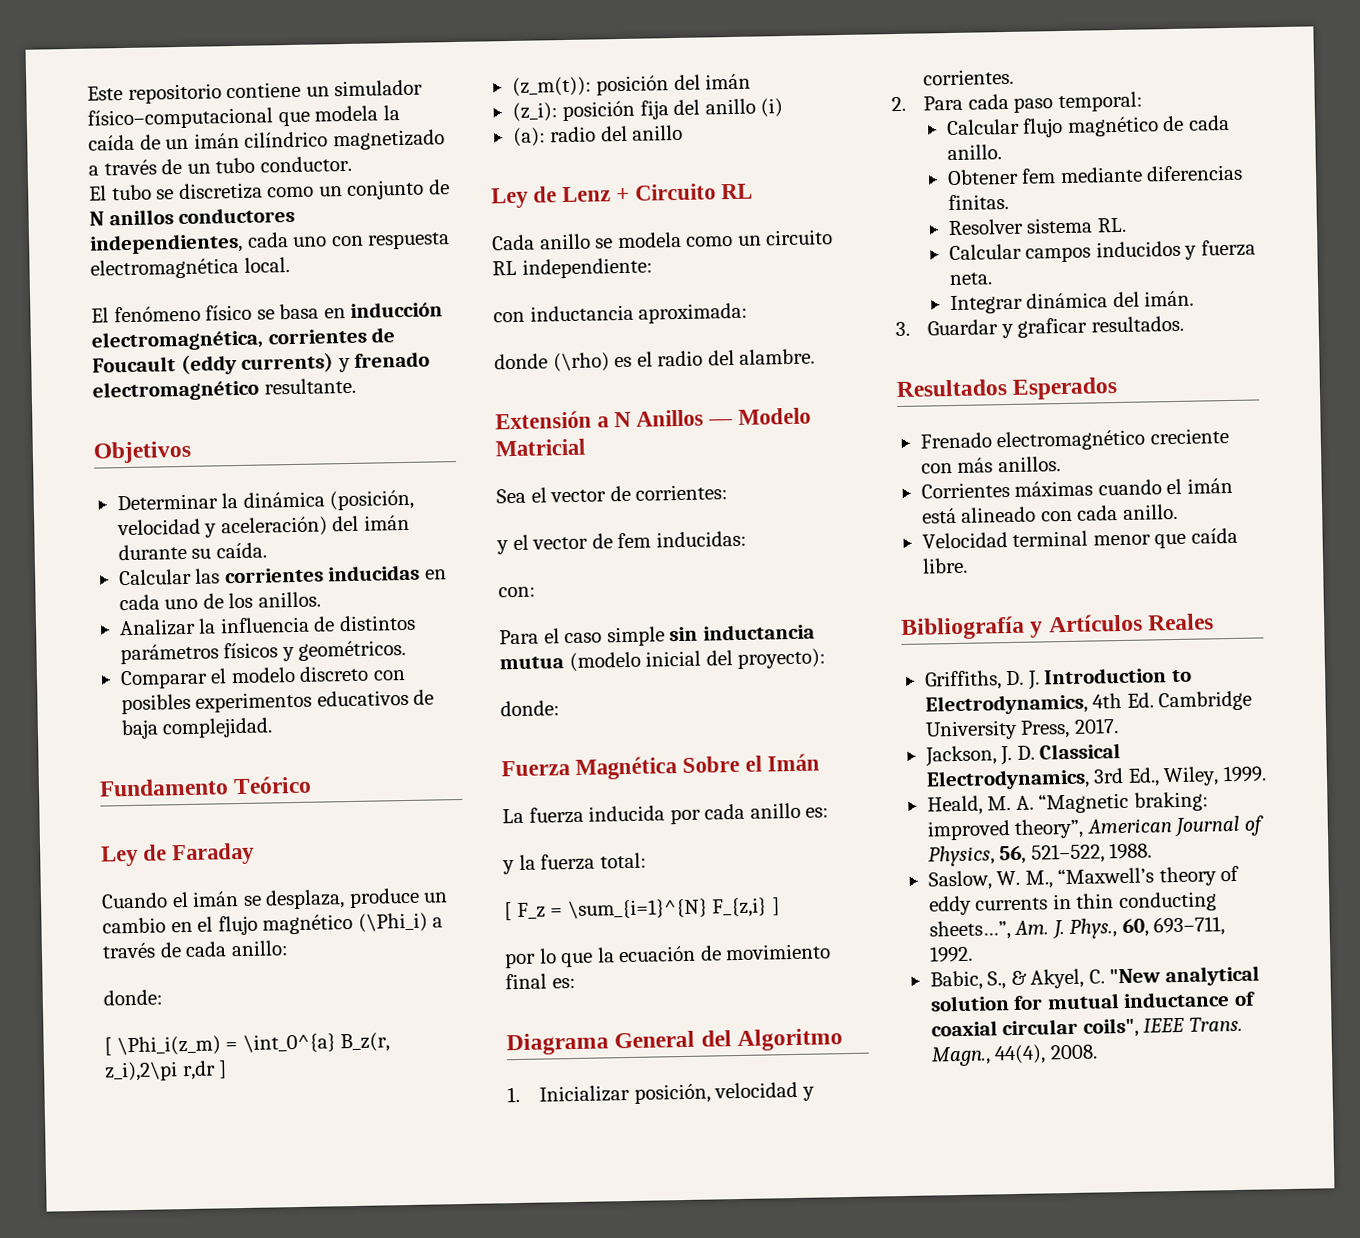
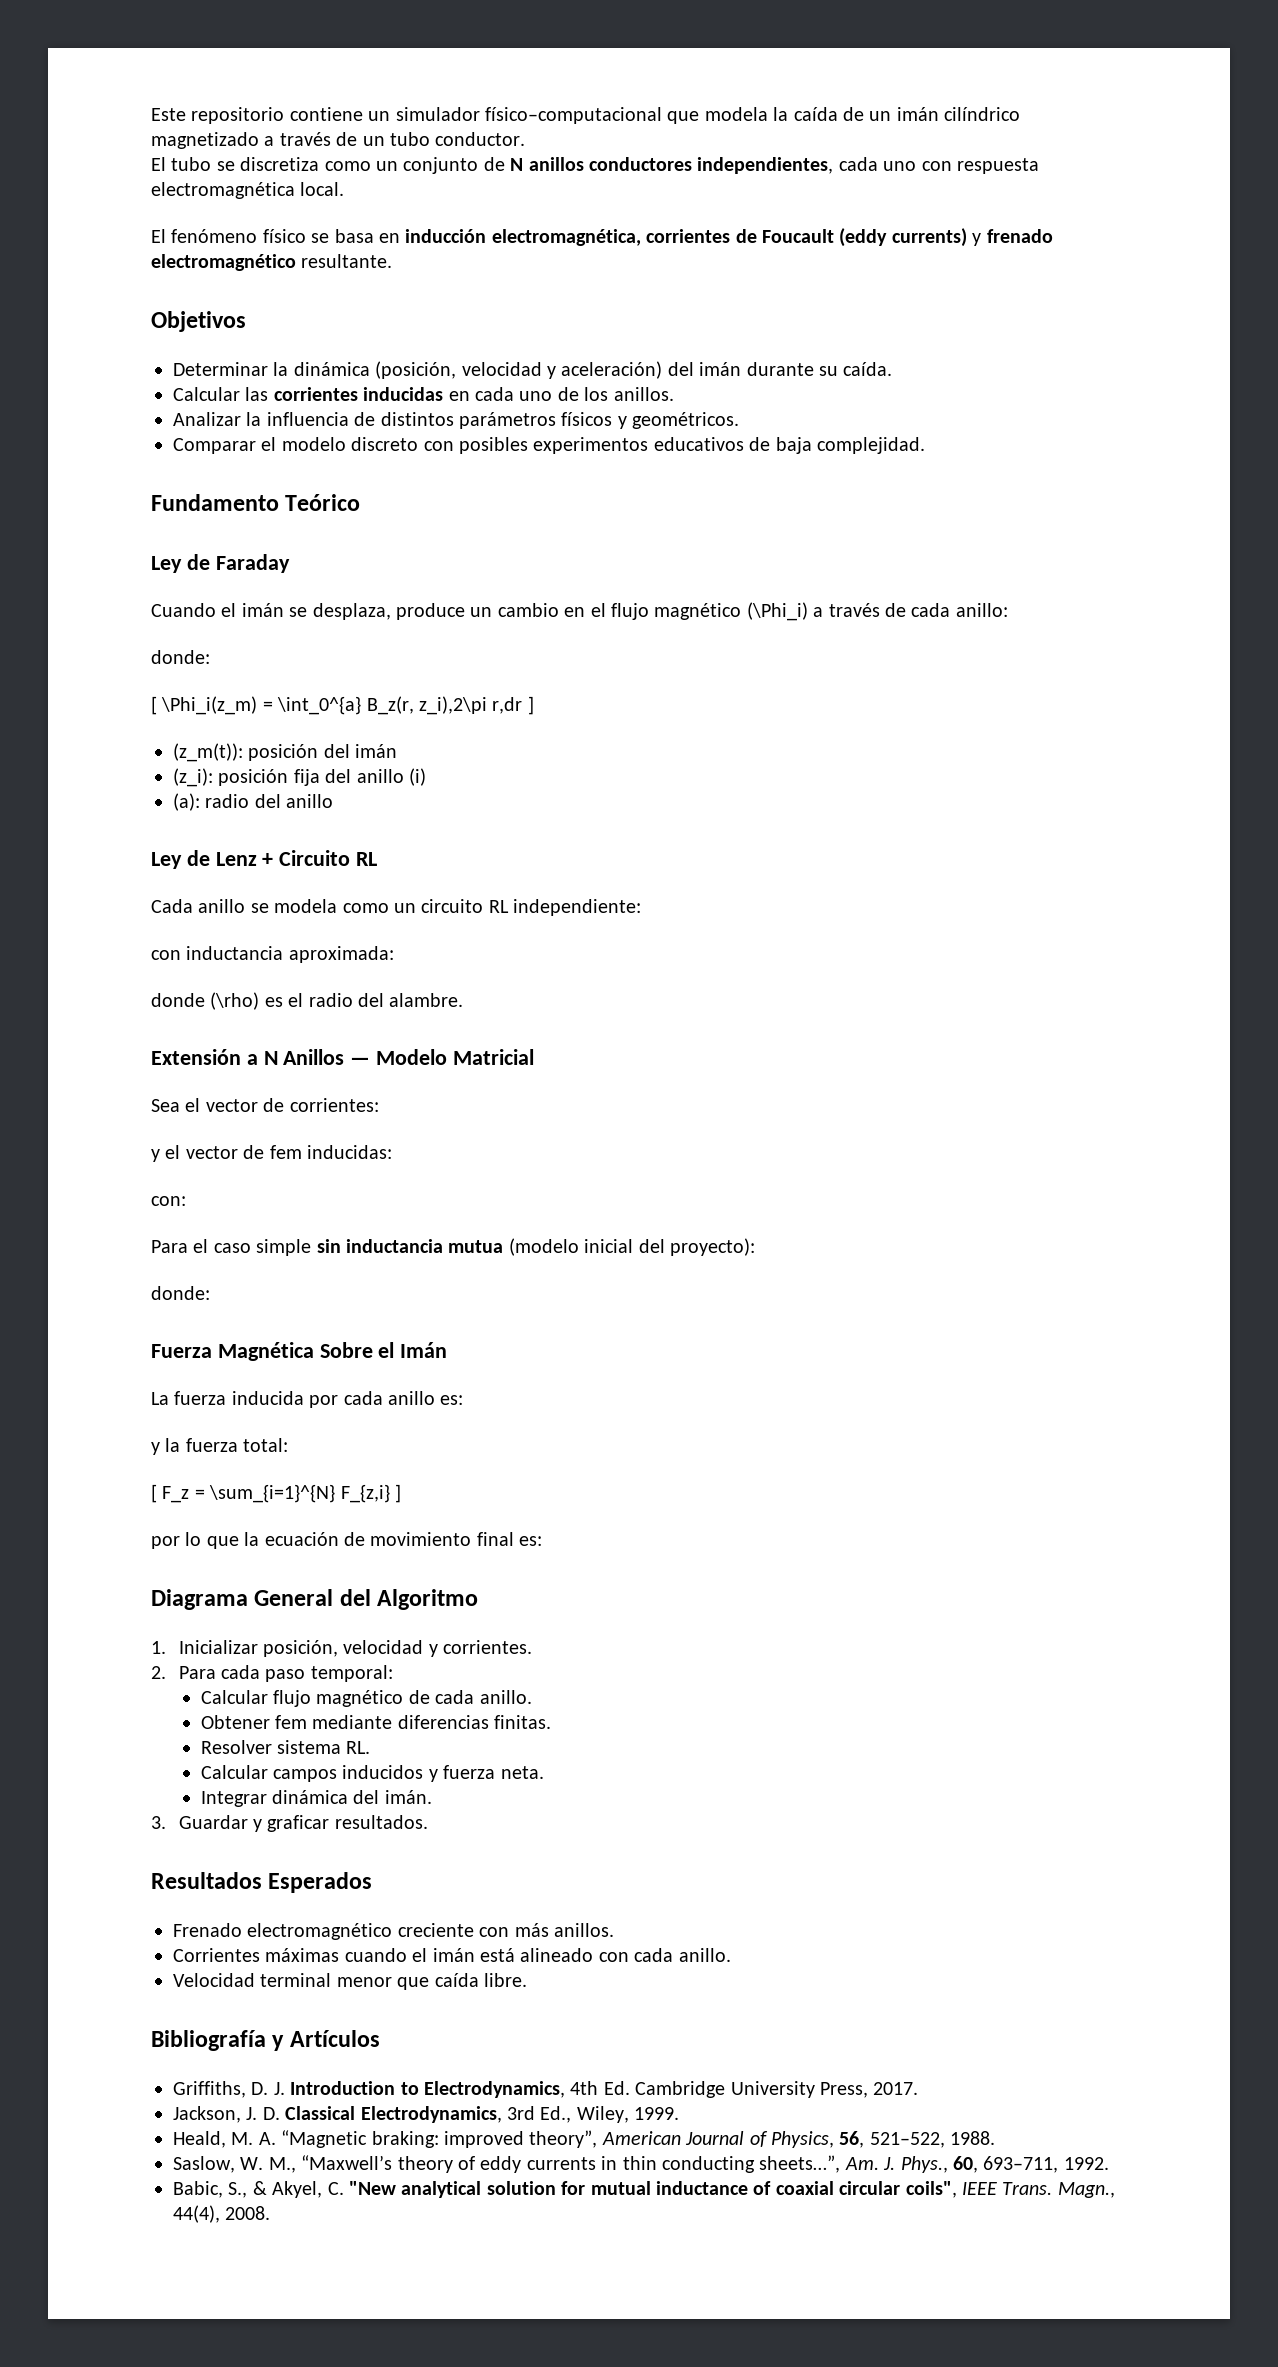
[1147,613,1215,631] Reales -> (380, 2038) none

